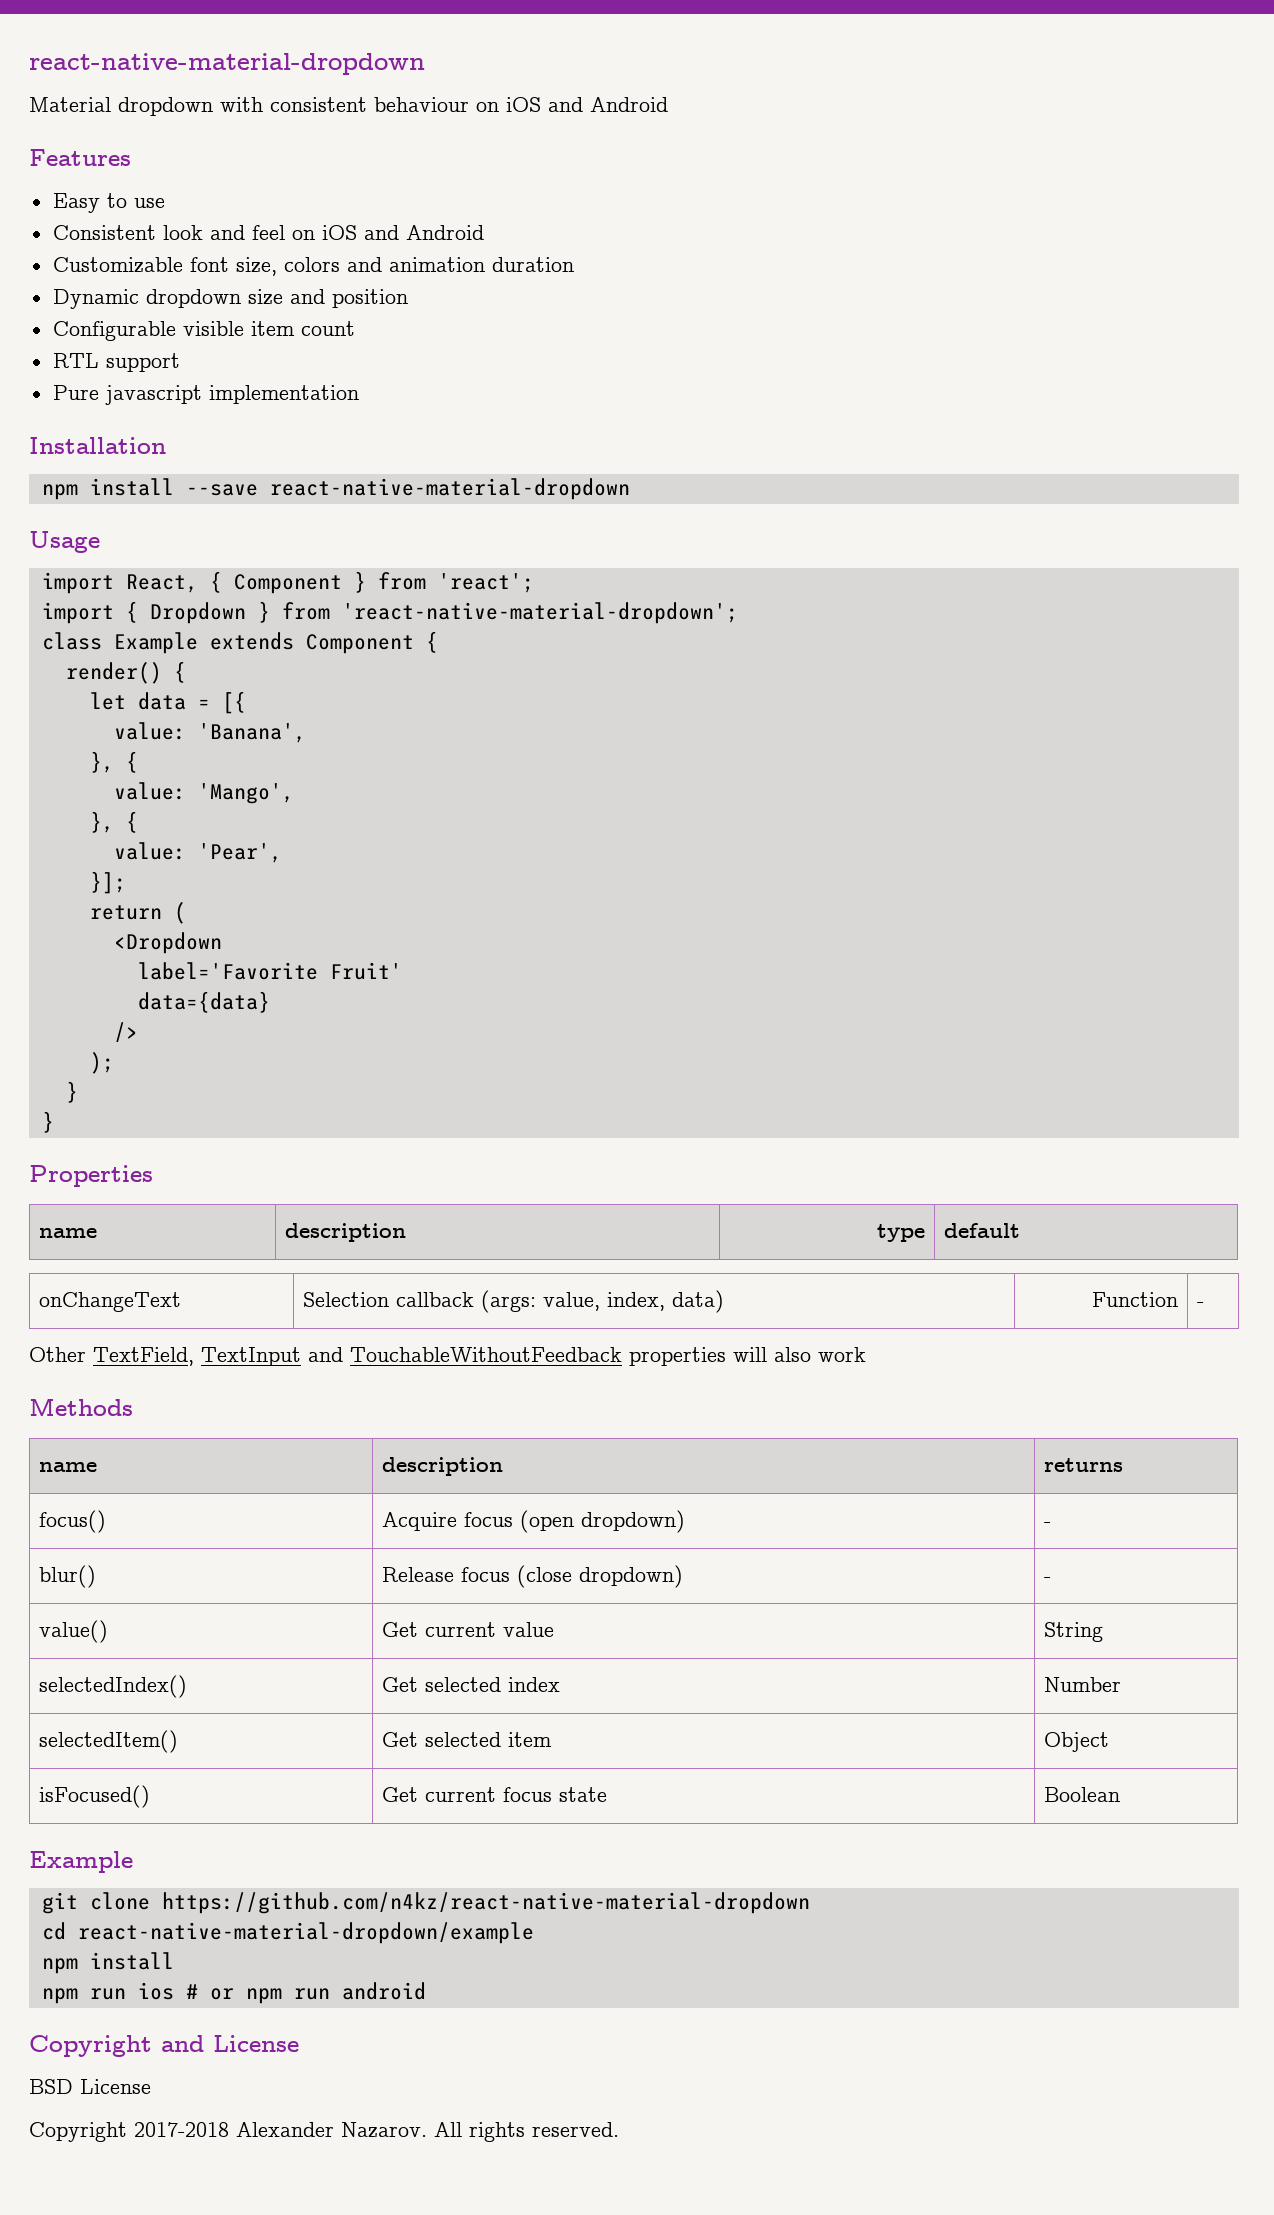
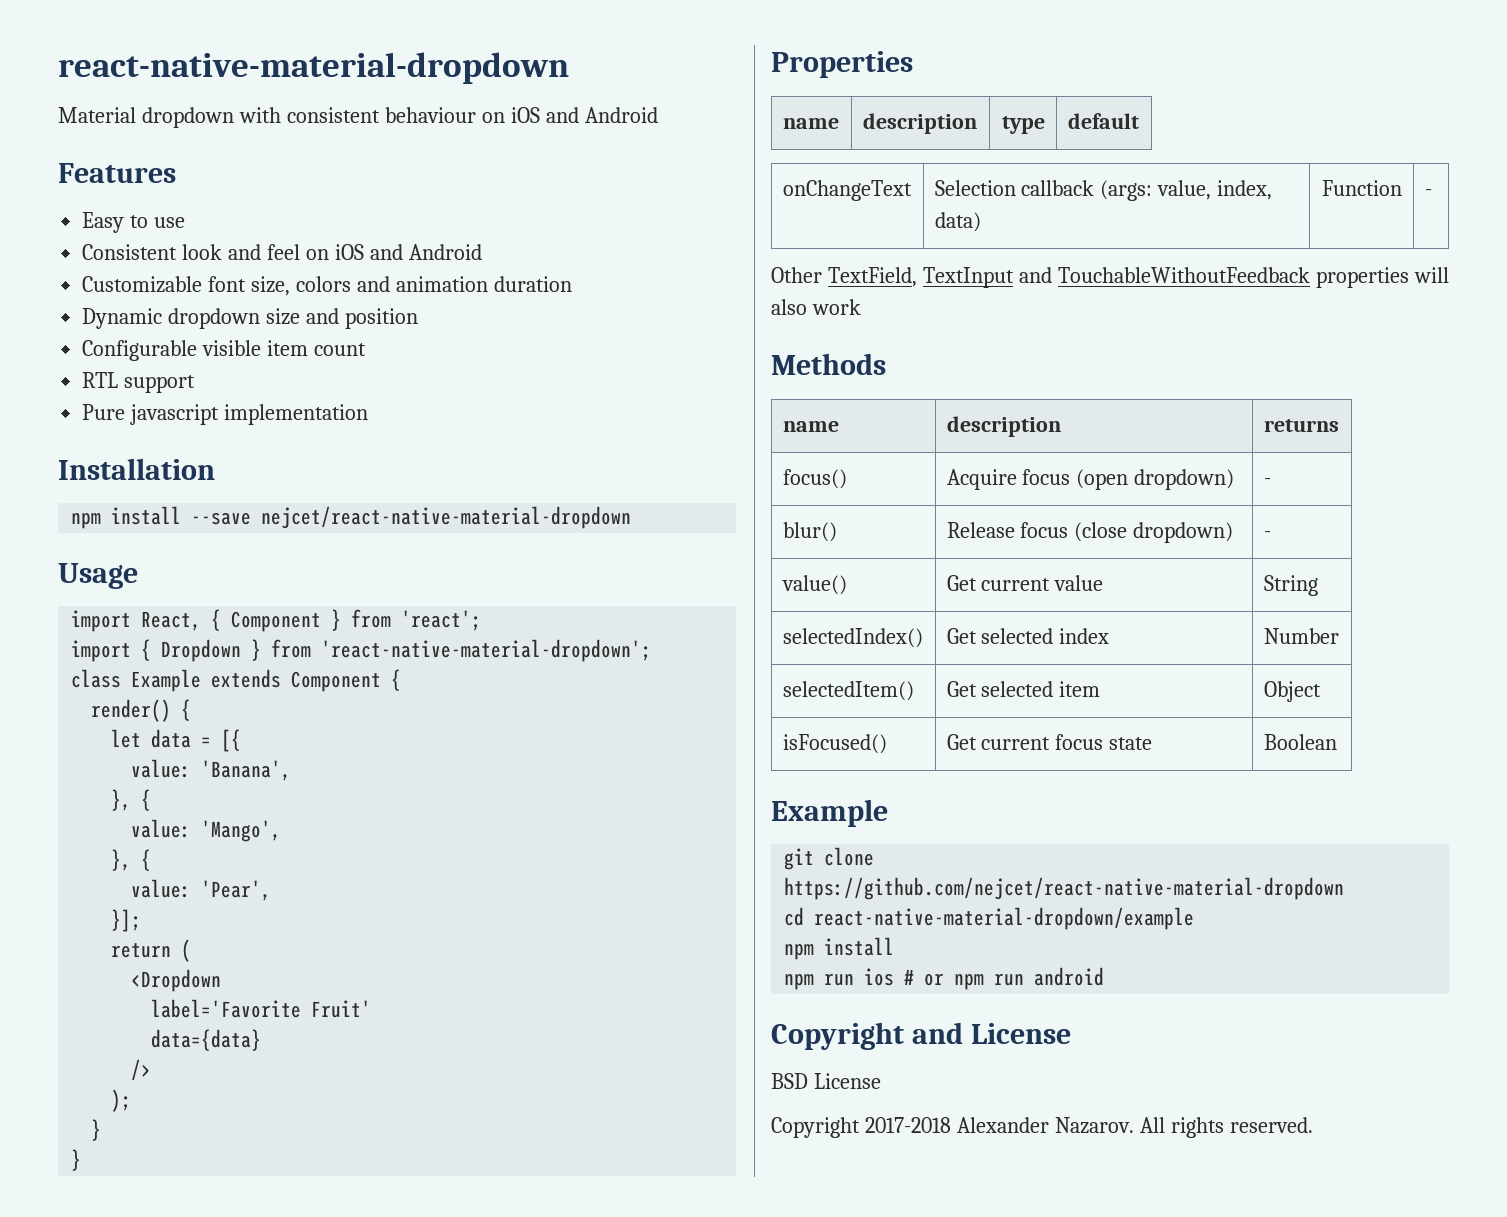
[269,478,630,500] react-native-material-dropdown -> [261,506,632,529] nejcet/react-native-material-dropdown
[161,1892,810,1914] https://github.com/n4kz/react-native-material-dropdown -> [784,877,1345,900] https://github.com/nejcet/react-native-material-dropdown

